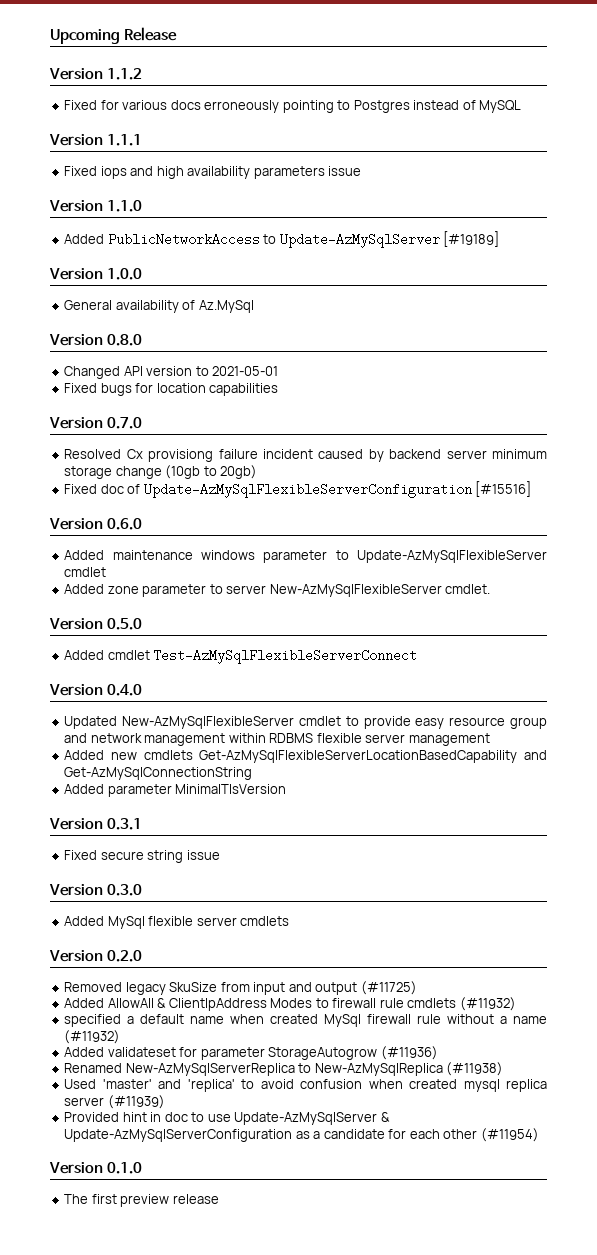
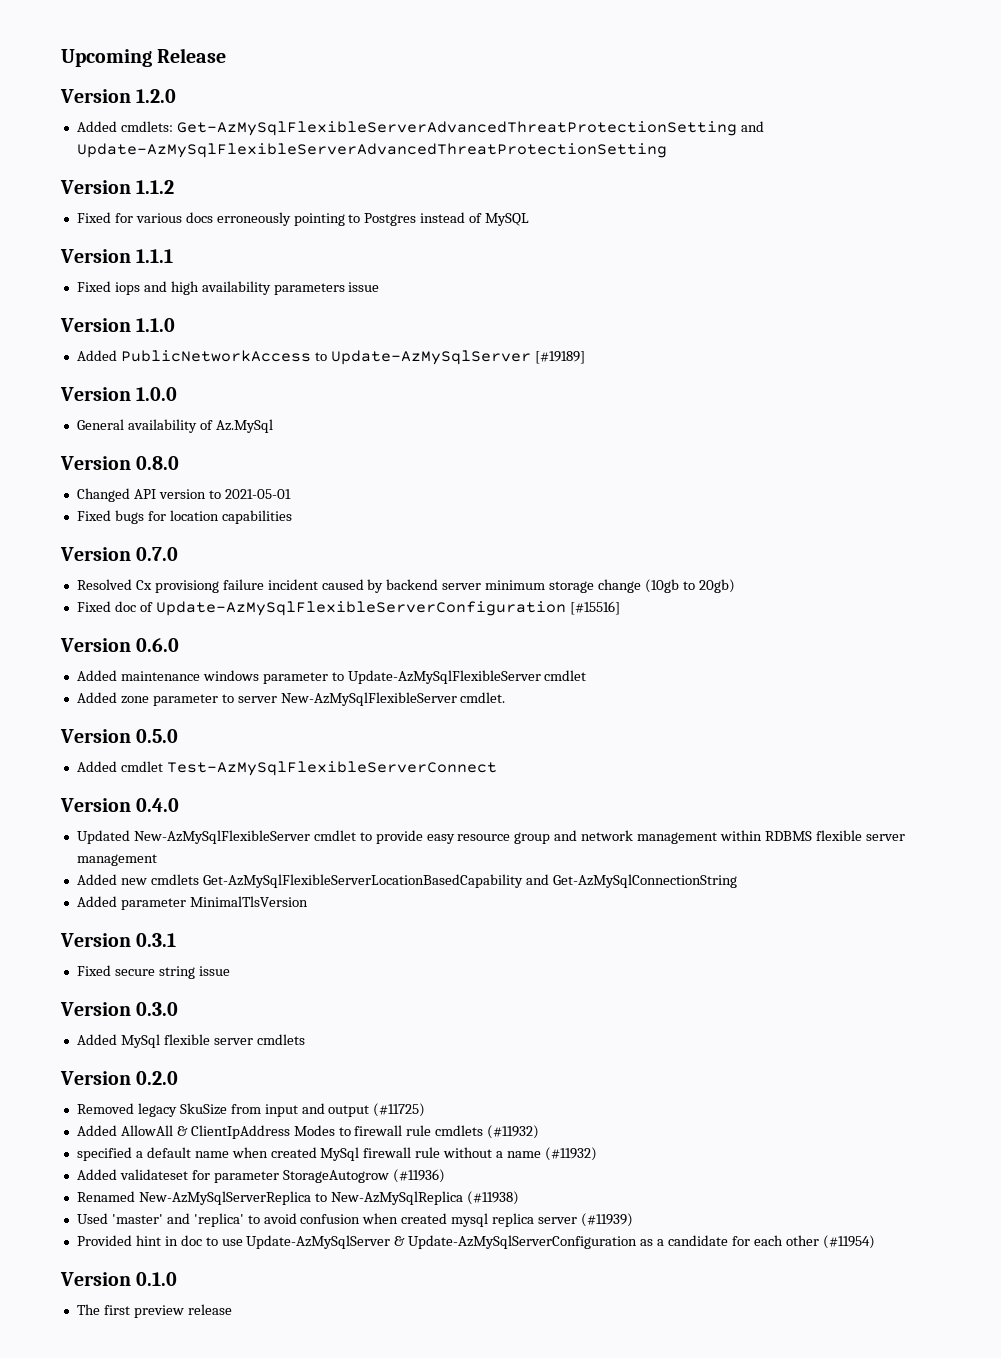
(177, 34) none -> [60,89,177,103] [76,121,764,136] [76,143,667,158] // Version 1.2.0 // Added cmdlets: Get-AzMySqlFlexibleServerAdvancedThreatProtectionSetting and Update-AzMySqlFlexibleServerAdvancedThreatProtectionSetting

